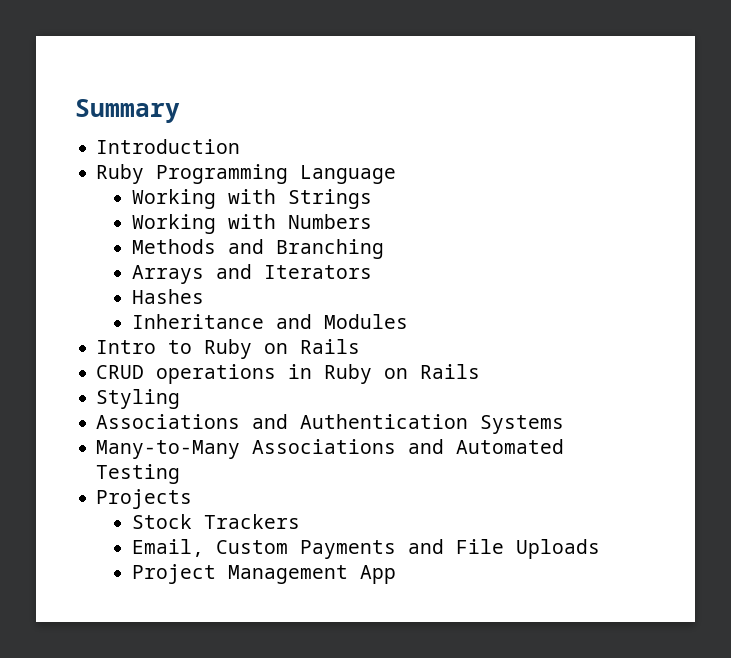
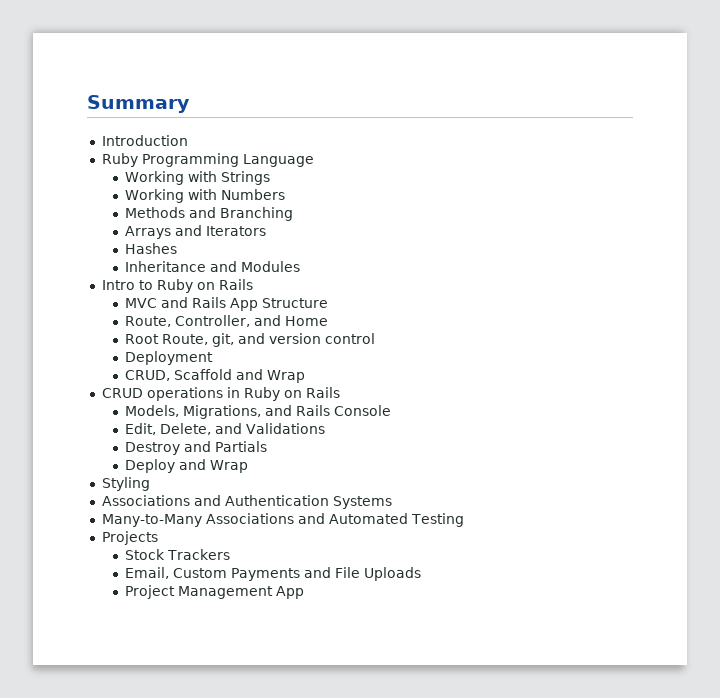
(361, 346) none -> [124,297,328,311] [124,315,328,327] [124,333,375,347] [124,351,213,365] [124,369,305,383] // MVC and Rails App Structure // Route, Controller, and Home // Root Route, git, and version control // Deployment // CRUD, Scaffold and Wrap
(481, 371) none -> [124,405,391,419] [124,423,325,435] [124,441,267,455] [124,459,248,473] // Models, Migrations, and Rails Console // Edit, Delete, and Validations // Destroy and Partials // Deploy and Wrap

